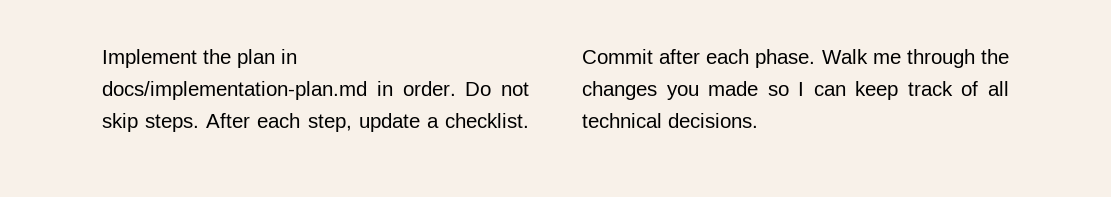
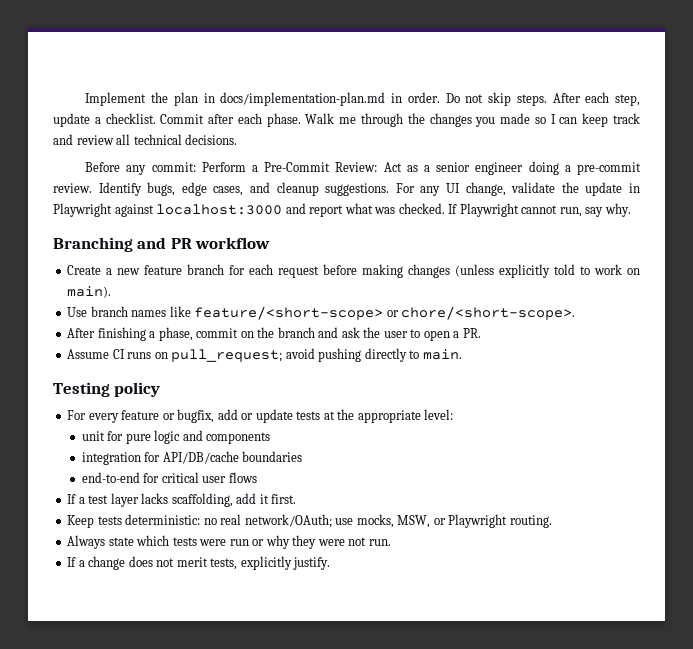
[961,81,979,96] of -> [53,134,114,145] and review
(758, 120) none -> [85,161,641,175] [53,182,641,196] [53,203,631,217] [53,237,271,252] [67,264,641,278] [67,286,112,298] [67,306,576,320] [67,327,481,341] [67,348,462,362] [53,382,161,397] [67,409,454,423] [81,430,271,444] [81,451,303,465] [81,472,257,483] [67,493,297,507] [67,514,552,528] [67,535,391,549] [67,556,331,570] // Before any commit: Perform a Pre-Commit Review: Act as a senior engineer doing a pre-commit review. Identify bugs, edge cases, and cleanup suggestions. For any UI change, validate the update in Playwright against localhost:3000 and report what was checked. If Playwright cannot run, say why. // Branching and PR workflow // Create a new feature branch for each request before making changes (unless explicitly told to work on main). // Use branch names like feature/<short-scope> or chore/<short-scope>. // After finishing a phase, commit on the branch and ask the user to open a PR. // Assume CI runs on pull_request; avoid pushing directly to main. // Testing policy // For every feature or bugfix, add or update tests at the appropriate level: // unit for pure logic and components // integration for API/DB/cache boundaries // end-to-end for critical user flows // If a test layer lacks scaffolding, add it first. // Keep tests deterministic: no real network/OAuth; use mocks, MSW, or Playwright routing. // Always state which tests were run or why they were not run. // If a change does not merit tests, explicitly justify.

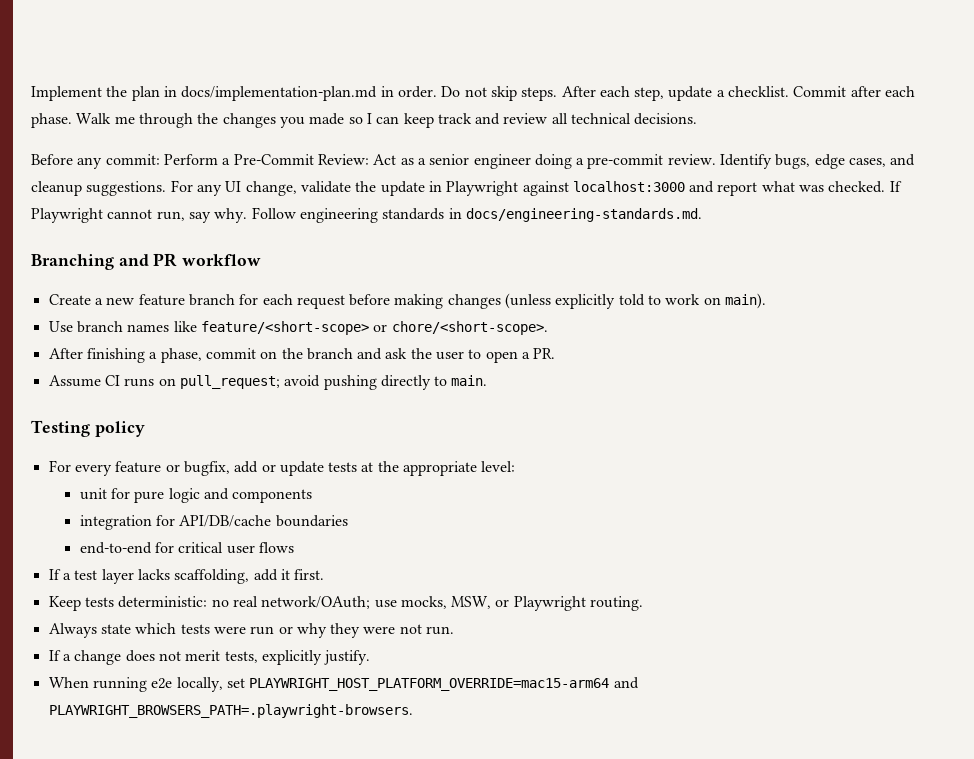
(631, 210) none -> [251,207,702,223] Follow engineering standards in docs/engineering-standards.md.
(331, 563) none -> [48,677,639,692] [48,704,413,718] // When running e2e locally, set PLAYWRIGHT_HOST_PLATFORM_OVERRIDE=mac15-arm64 and PLAYWRIGHT_BROWSERS_PATH=.playwright-browsers.

